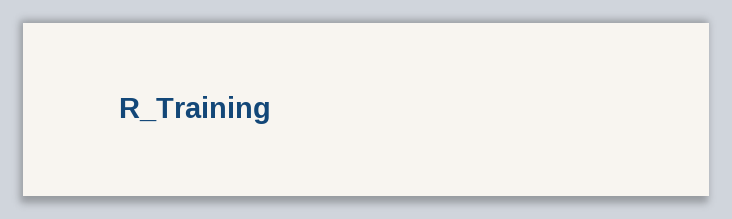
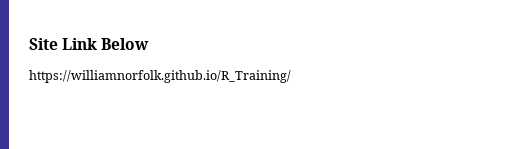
[119,96,271,124] R_Training -> [29,38,150,50] [29,70,291,83] Site Link Below // https://williamnorfolk.github.io/R_Training/

